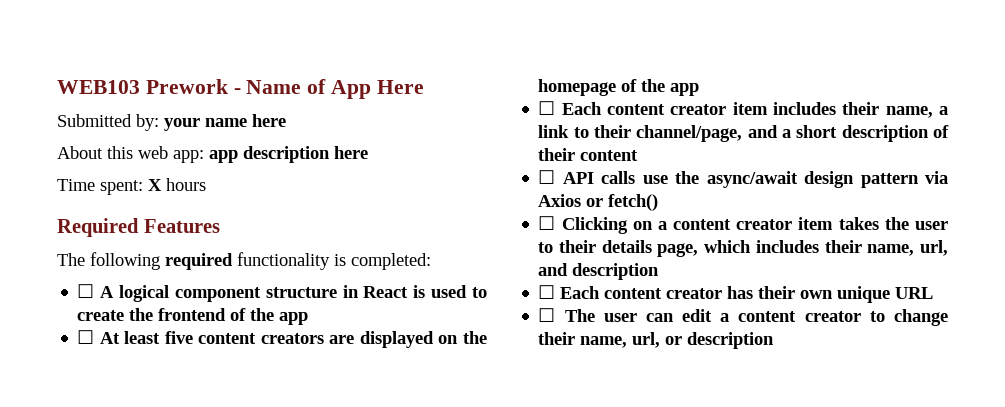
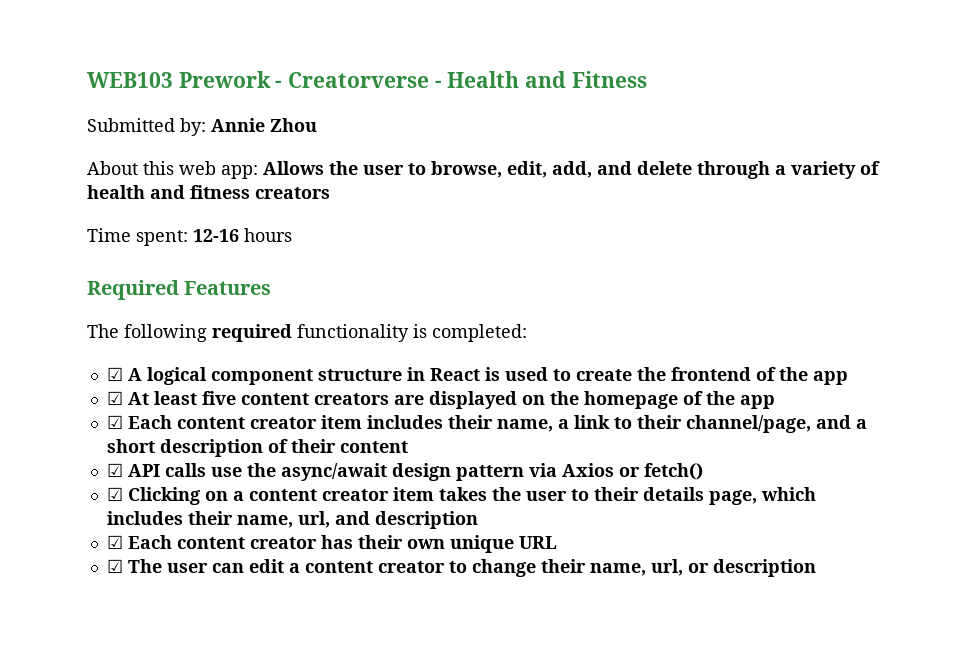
[246,79,424,99] Name of App Here -> [288,71,647,88] Creatorverse - Health and Fitness
[164,114,286,131] your name here -> [211,118,317,132] Annie Zhou
[209,146,368,163] app description here -> [263,161,880,179] [87,185,330,199] Allows the user to browse, edit, add, and delete through a variety of health and fitness creators
[148,179,162,191] X -> [193,229,239,242] 12-16
[77,284,95,298] ☐ -> [106,367,123,381] ☑
[77,330,95,344] ☐ -> [106,391,123,405] ☑
[538,101,556,115] ☐ -> [106,415,123,429] ☑
[538,170,556,184] ☐ -> [106,463,123,477] ☑
[538,216,556,230] ☐ -> [106,487,123,501] ☑
[538,285,556,299] ☐ -> [106,535,123,549] ☑
[538,308,556,322] ☐ -> [106,559,123,573] ☑

